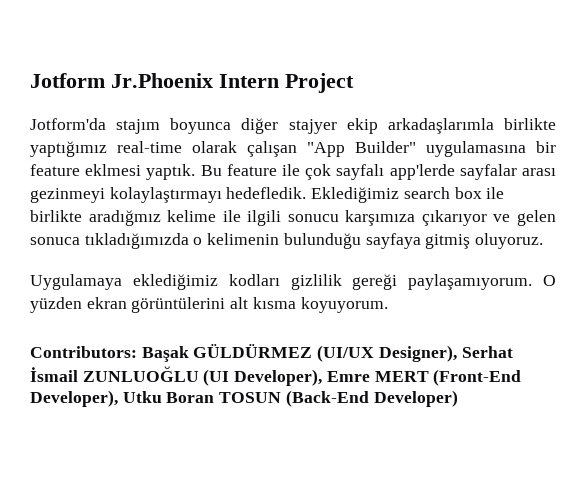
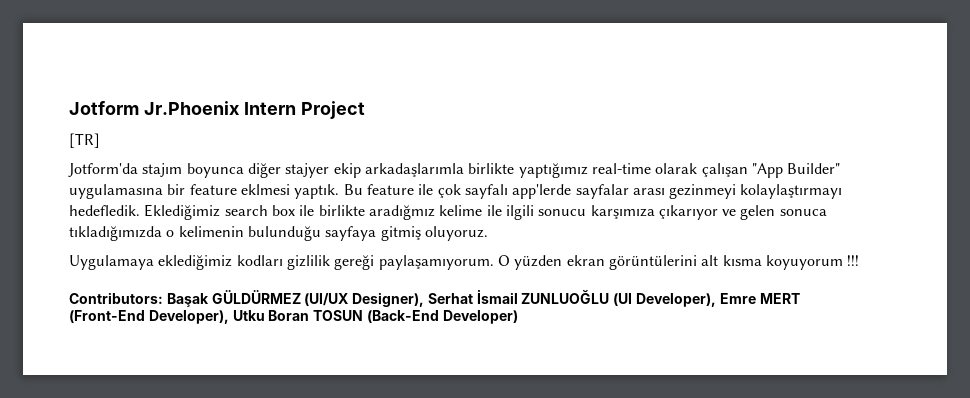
(354, 83) none -> [69,133,100,148] // [TR]
[300,297,388,313] koyuyorum. -> [765,255,860,270] koyuyorum !!!

